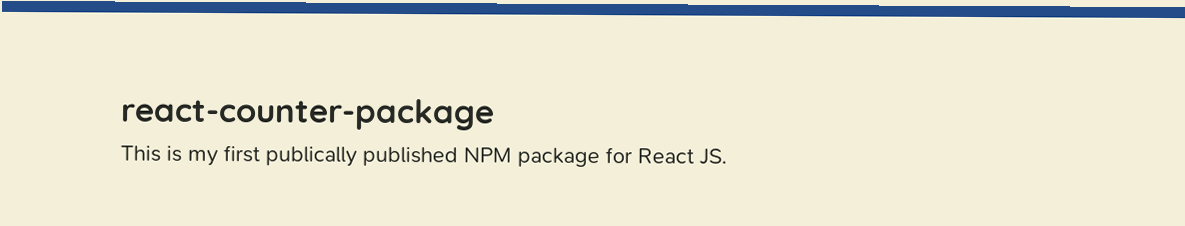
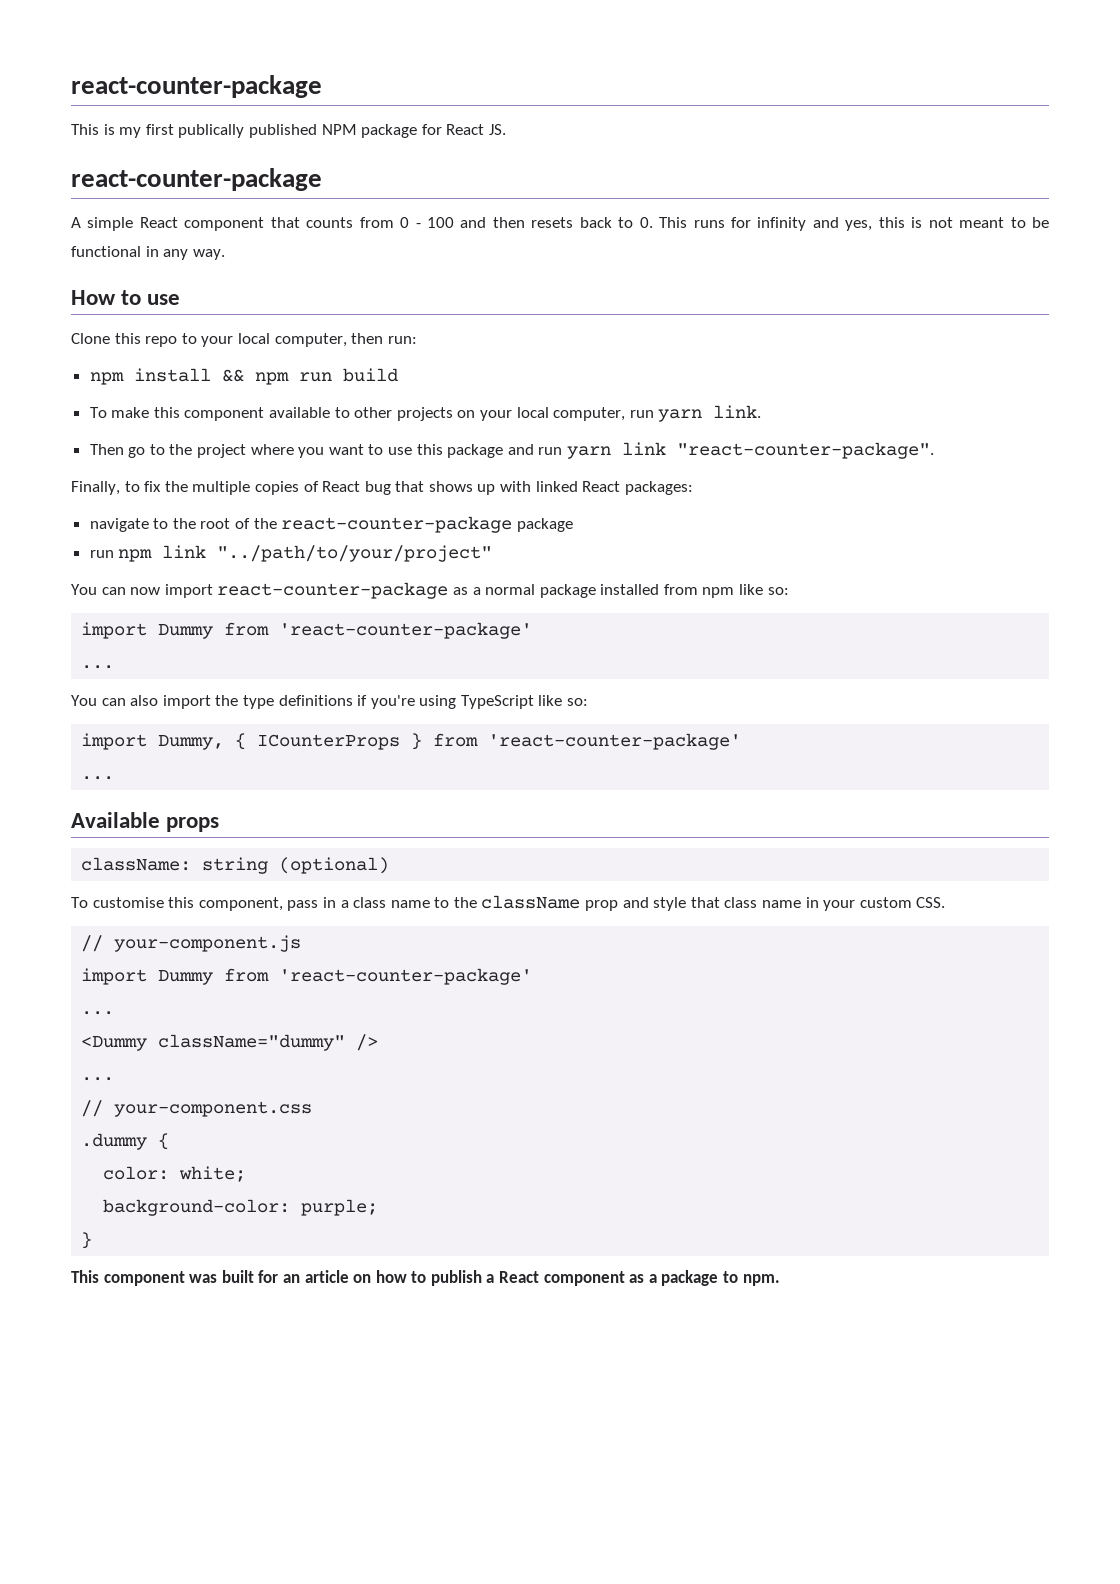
(727, 156) none -> [71,168,322,191] [71,217,1050,231] [71,246,225,260] [71,290,181,305] [71,333,417,347] [89,368,398,385] [89,405,762,422] [89,442,934,459] [71,481,693,495] [89,516,573,533] [89,545,493,562] [71,582,789,599] [81,622,533,639] [81,665,115,669] [71,695,589,709] [81,733,742,750] [81,776,115,780] [71,812,220,832] [81,857,390,874] [71,895,946,911] [81,935,302,952] [81,968,533,985] [81,1011,115,1015] [81,1034,379,1051] [81,1077,115,1081] [81,1100,313,1117] [81,1133,170,1150] [103,1166,247,1182] [103,1199,379,1216] [81,1232,93,1249] [71,1270,780,1286] // react-counter-package // A simple React component that counts from 0 - 100 and then resets back to 0. This runs for infinity and yes, this is not meant to be functional in any way. // How to use // Clone this repo to your local computer, then run: // npm install && npm run build // To make this component available to other projects on your local computer, run yarn link. // Then go to the project where you want to use this package and run yarn link "react-counter-package". // Finally, to fix the multiple copies of React bug that shows up with linked React packages: // navigate to the root of the react-counter-package package // run npm link "../path/to/your/project" // You can now import react-counter-package as a normal package installed from npm like so: // import Dummy from 'react-counter-package' // ... // You can also import the type definitions if you're using TypeScript like so: // import Dummy, { ICounterProps } from 'react-counter-package' // ... // Available props // className: string (optional) // To customise this component, pass in a class name to the className prop and style that class name in your custom CSS. // // your-component.js // import Dummy from 'react-counter-package' // ... // <Dummy className="dummy" /> // ... // // your-component.css // .dummy { // color: white; // background-color: purple; // } // This component was built for an article on how to publish a React component as a package to npm.

